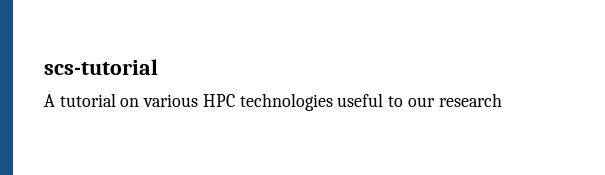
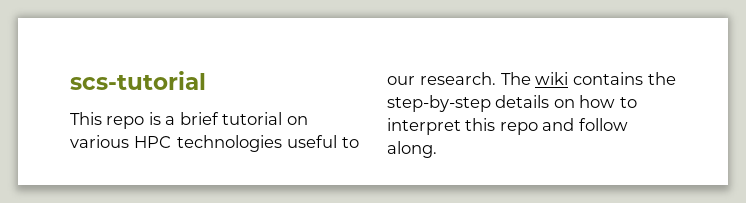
[44,94,55,107] A -> [70,112,219,129] This repo is a brief
[438,93,502,107] research -> [419,72,676,85] [387,95,637,112] [387,118,628,135] [387,141,437,158] research. The wiki contains the step-by-step details on how to interpret this repo and follow along.

